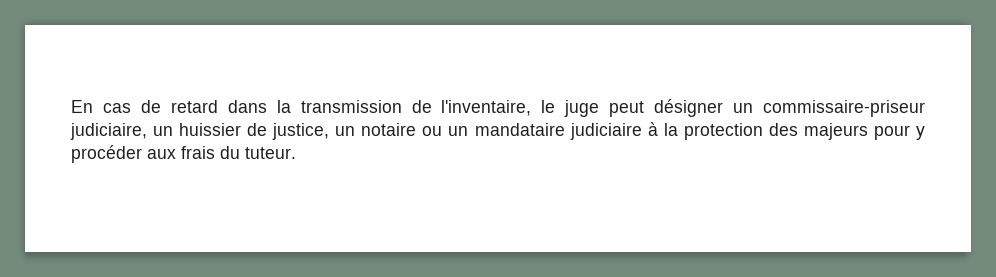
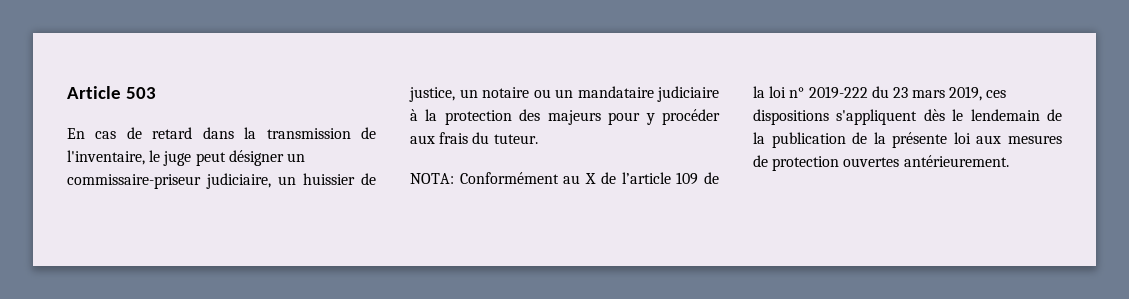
(71, 106) none -> [67,86,157,99] Article 503 //
(296, 153) none -> [410,172,719,185] [753,86,1007,101] [753,109,1062,125] [753,132,1062,148] [753,155,1009,171] // NOTA: Conformément au X de l’article 109 de la loi n° 2019-222 du 23 mars 2019, ces dispositions s'appliquent dès le lendemain de la publication de la présente loi aux mesures de protection ouvertes antérieurement.

